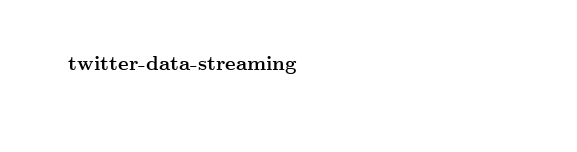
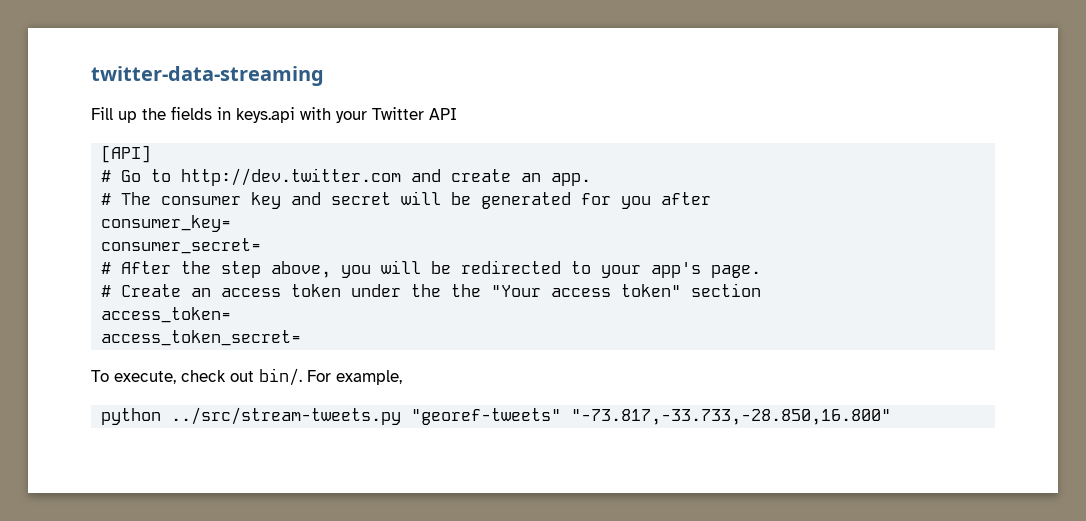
(297, 65) none -> [91,106,457,123] [101,145,152,163] [101,168,592,186] [101,191,712,209] [101,215,232,232] [101,238,262,254] [101,260,762,278] [101,283,762,297] [101,307,232,323] [101,330,302,346] [91,368,402,386] [101,407,892,425] // Fill up the fields in keys.api with your Twitter API // [API] // # Go to http://dev.twitter.com and create an app. // # The consumer key and secret will be generated for you after // consumer_key= // consumer_secret= // # After the step above, you will be redirected to your app's page. // # Create an access token under the the "Your access token" section // access_token= // access_token_secret= // To execute, check out bin/. For example, // python ../src/stream-tweets.py "georef-tweets" "-73.817,-33.733,-28.850,16.800"

